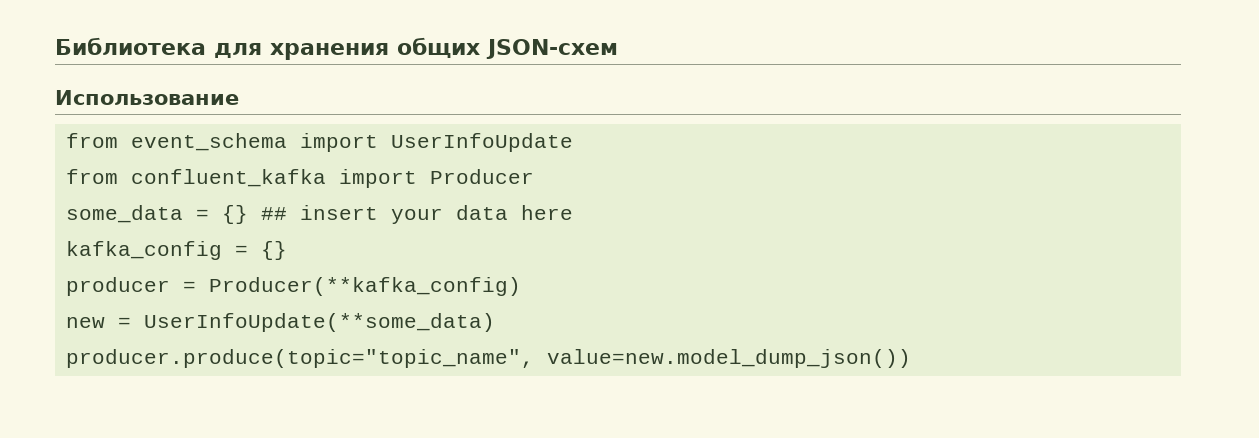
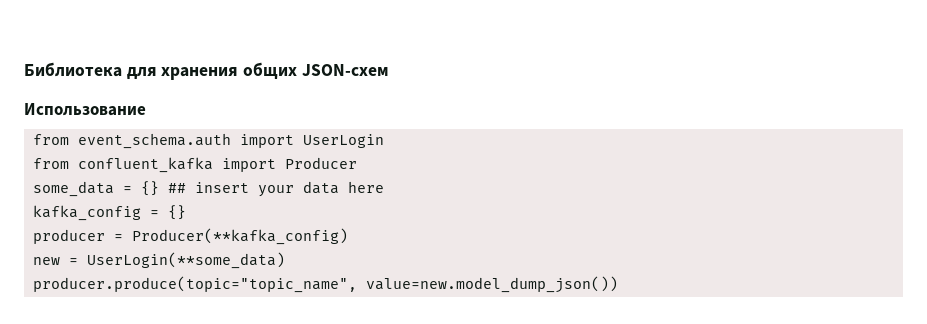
[131,133,574,152] event_schema import UserInfoUpdate -> [78,133,385,149] event_schema.auth import UserLogin
[144,313,496,332] UserInfoUpdate(**some_data) -> [87,252,286,269] UserLogin(**some_data)

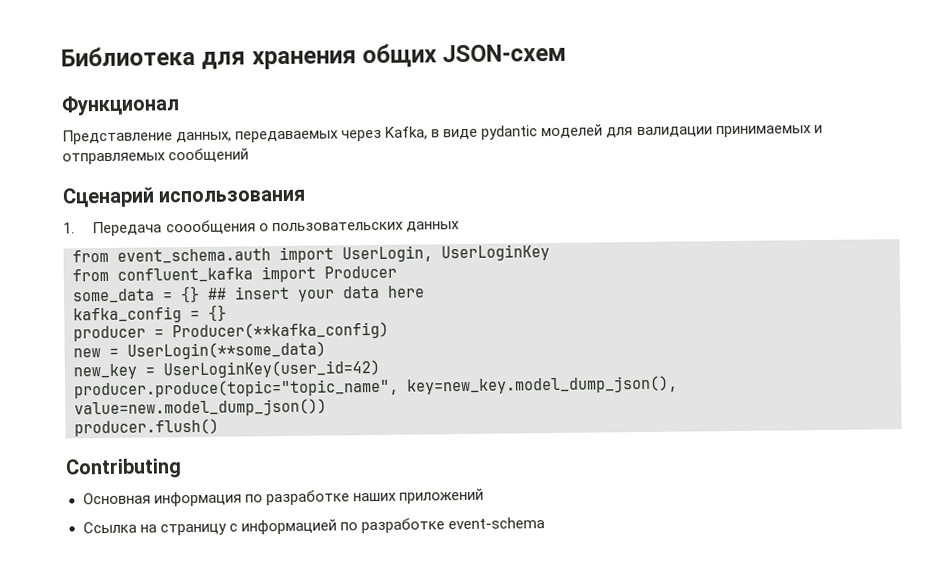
[24,103,146,116] Использование -> [61,95,180,116] [62,123,823,145] [62,147,250,165] [62,187,306,208] [63,219,460,237] Функционал // Представление данных, передаваемых через Kafka, в виде pydantic моделей для валидации принимаемых и отправляемых сообщений // Сценарий использования // 1. Передача соообщения о пользовательских данных
[303,134,385,148] UserLogin -> [342,244,550,263] UserLogin, UserLoginKey
(286, 260) none -> [73,359,380,380] // new_key = UserLoginKey(user_id=42)
(358, 284) none -> [406,375,678,395] key=new_key.model_dump_json(),
(619, 284) none -> [74,418,219,437] [65,458,182,479] [82,487,484,507] [82,517,545,536] // producer.flush() // Contributing // Основная информация по разработке наших приложений // Ссылка на страницу с информацией по разработке event-schema

